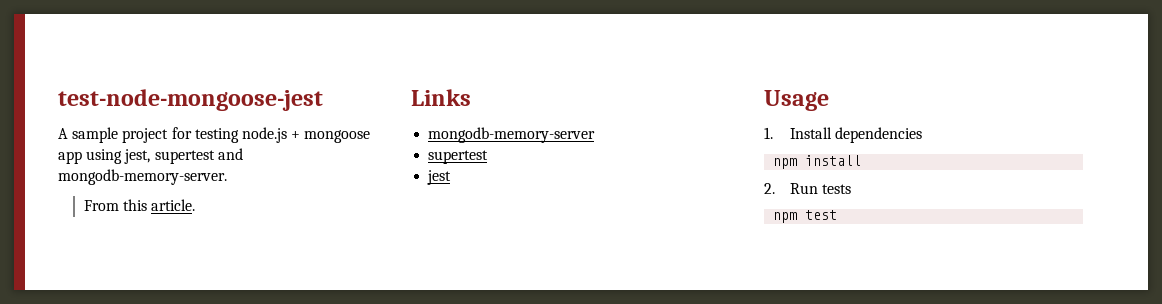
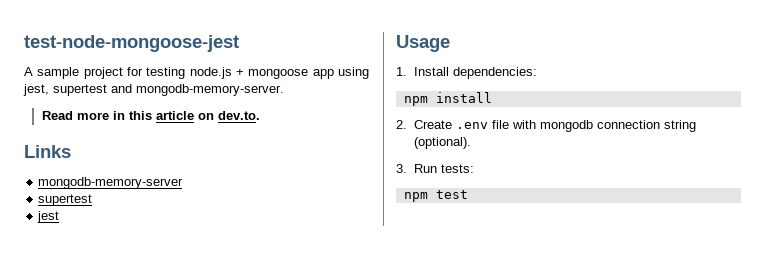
[84,199,196,211] From this article. -> [41,111,260,120] Read more in this article on dev.to.
[835,127,923,143] dependencies -> [452,67,537,79] dependencies:
[790,183,852,194] Run tests -> [413,120,696,132] [413,137,471,149] [396,164,474,173] Create .env file with mongodb connection string (optional). // 3. Run tests:

